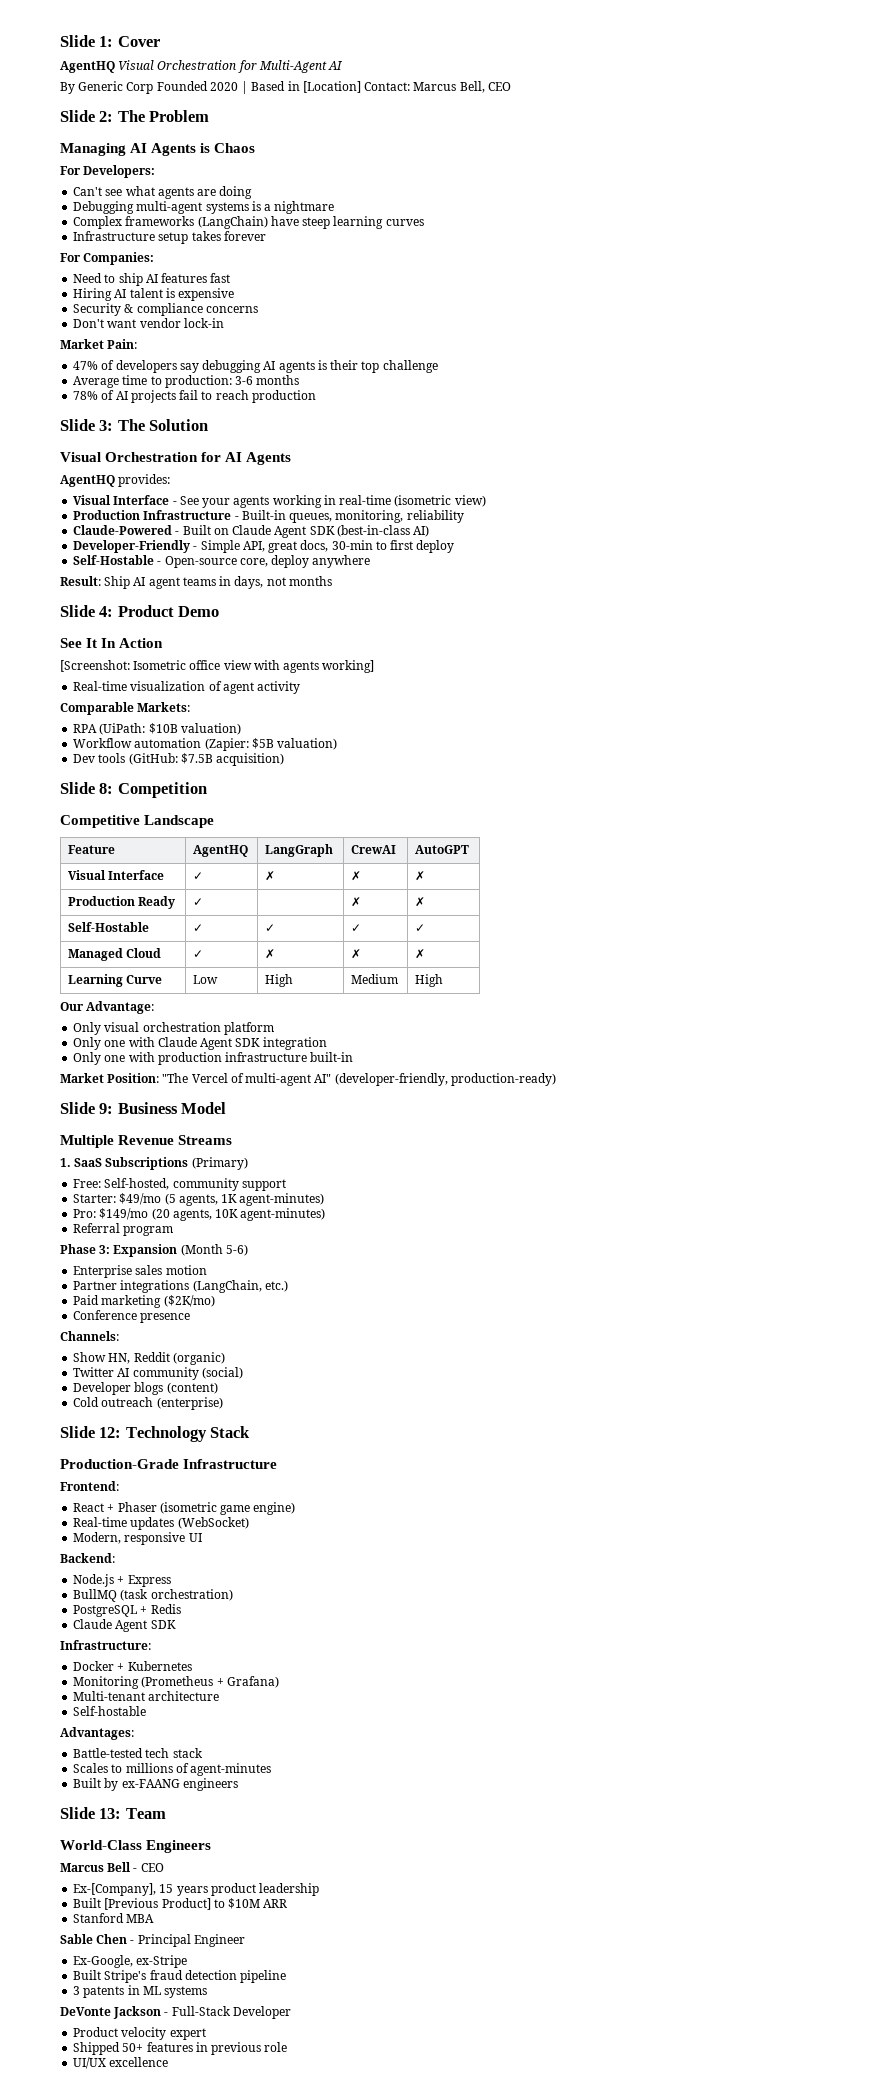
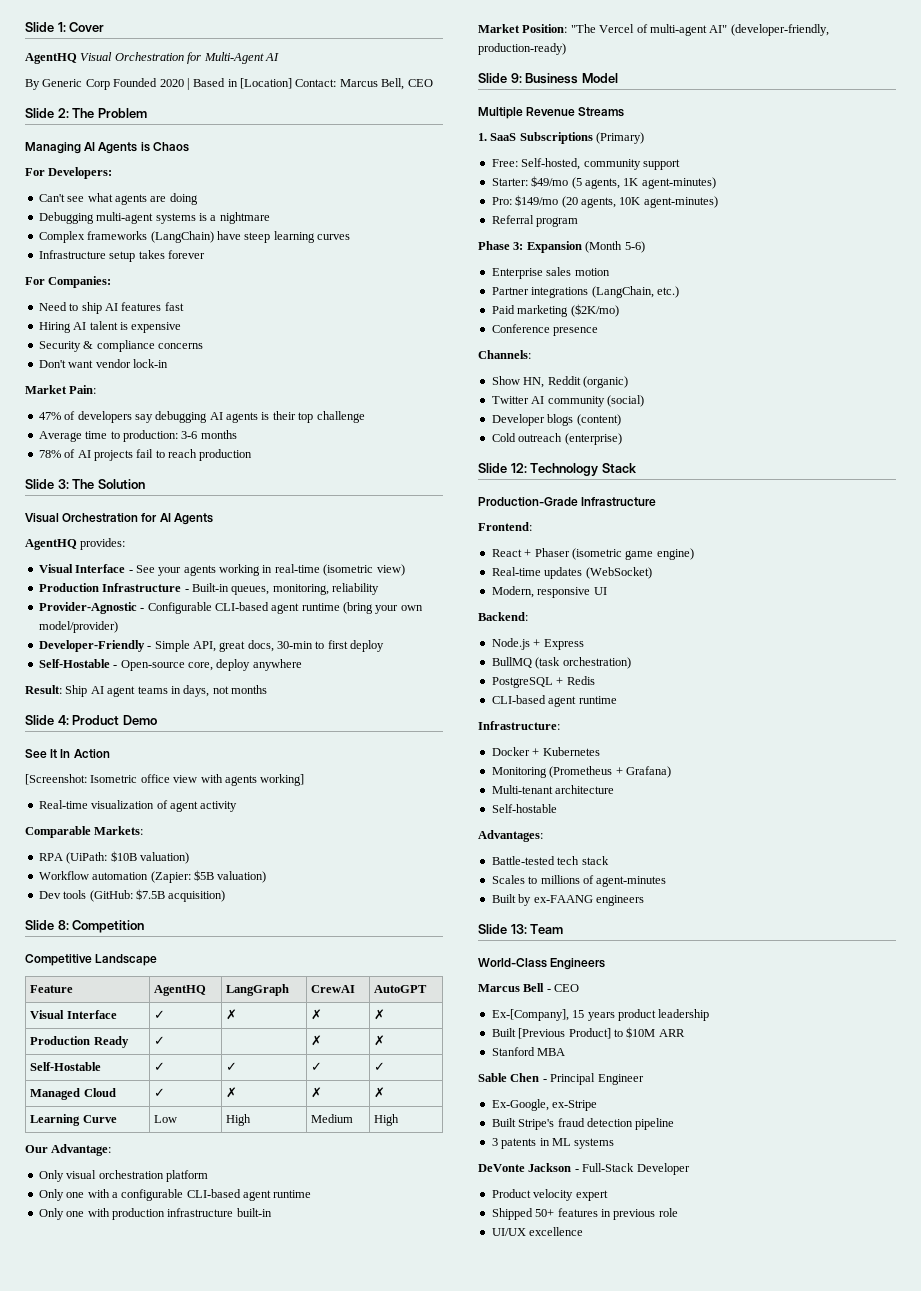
[73,525,430,538] Claude-Powered - Built on Claude Agent SDK (best-in-class AI) -> [38,602,423,614] [38,621,118,633] Provider-Agnostic - Configurable CLI-based agent runtime (bring your own model/provider)
[157,1037,327,1050] Claude Agent SDK integration -> [111,1189,312,1201] a configurable CLI-based agent runtime
[73,1619,176,1632] Claude Agent SDK -> [491,695,617,707] CLI-based agent runtime

